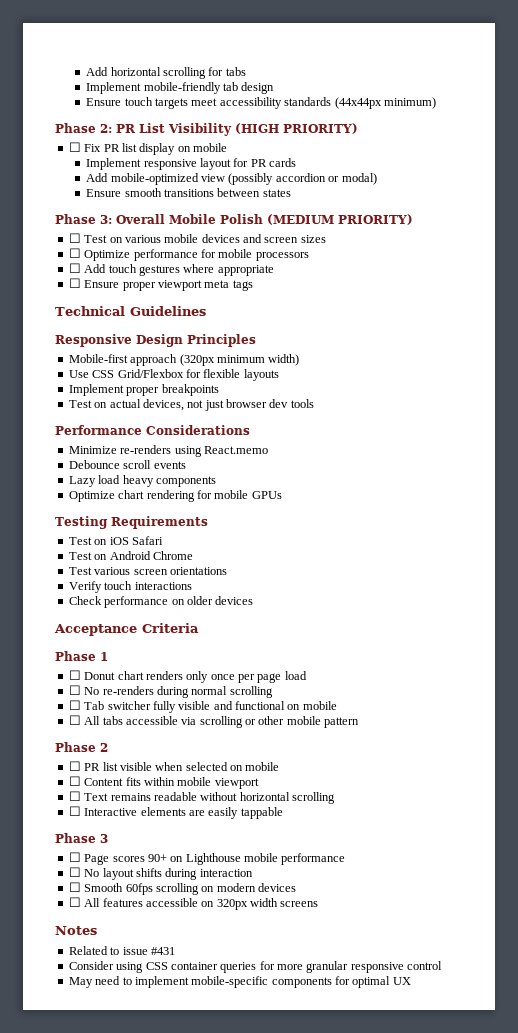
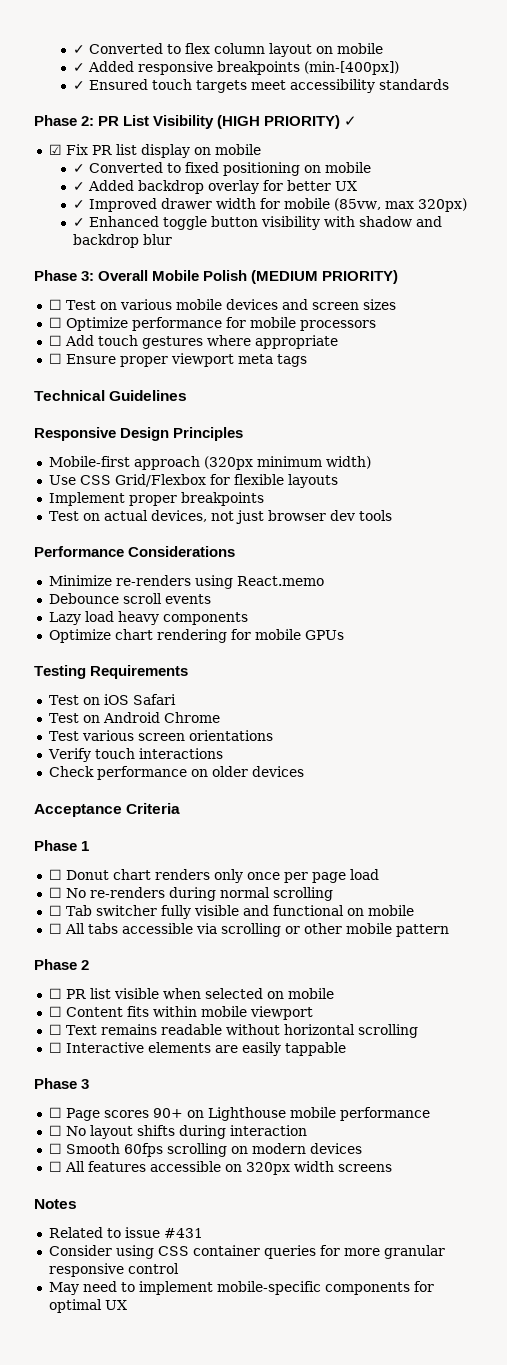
[86,67,246,79] [86,82,275,94] [86,98,122,106] Add horizontal scrolling for tabs // Implement mobile-friendly tab design // Ensure -> [73,43,384,57] [73,61,400,75] [73,79,149,90] ✓ Converted to flex column layout on mobile // ✓ Added responsive breakpoints (min-[400px]) // ✓ Ensured
[334,97,436,109] (44x44px minimum) -> (450, 84) none
[68,142,81,152] // ☐ -> [344,116,358,126] [48,144,62,155] ✓ // ☑
[86,158,297,170] [86,173,377,185] [86,188,291,197] Implement responsive layout for PR cards // Add mobile-optimized view (possibly accordion or modal) // Ensure smooth transitions between states -> [73,162,372,176] [73,180,358,194] [73,198,468,212] [73,216,443,230] [73,234,173,248] ✓ Converted to fixed positioning on mobile // ✓ Added backdrop overlay for better UX // ✓ Improved drawer width for mobile (85vw, max 320px) // ✓ Enhanced toggle button visibility with shadow and backdrop blur

